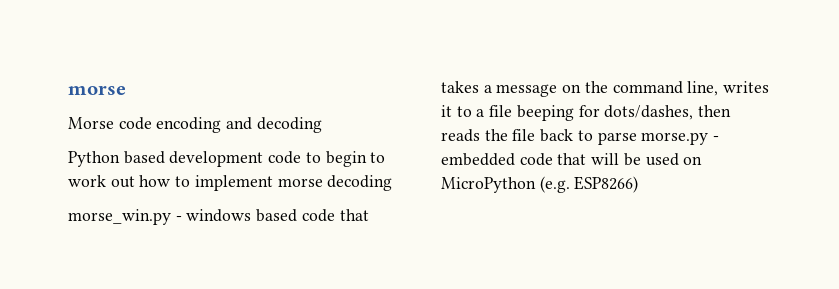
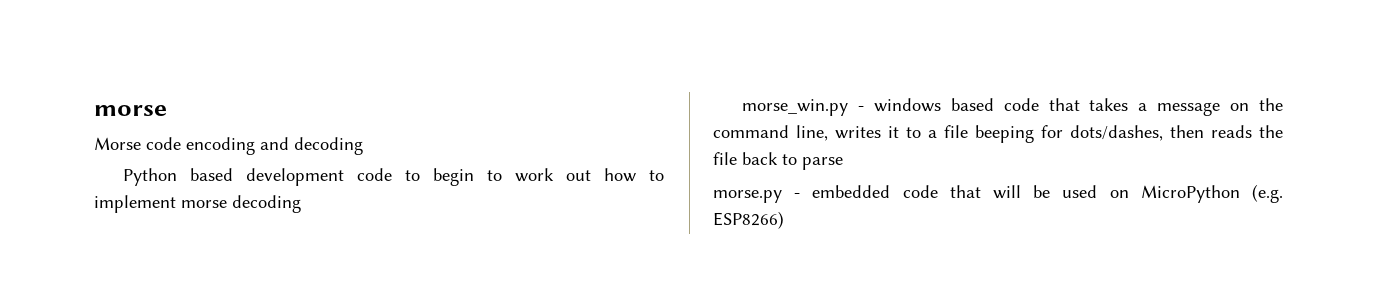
(637, 138) none -> (843, 163) //

